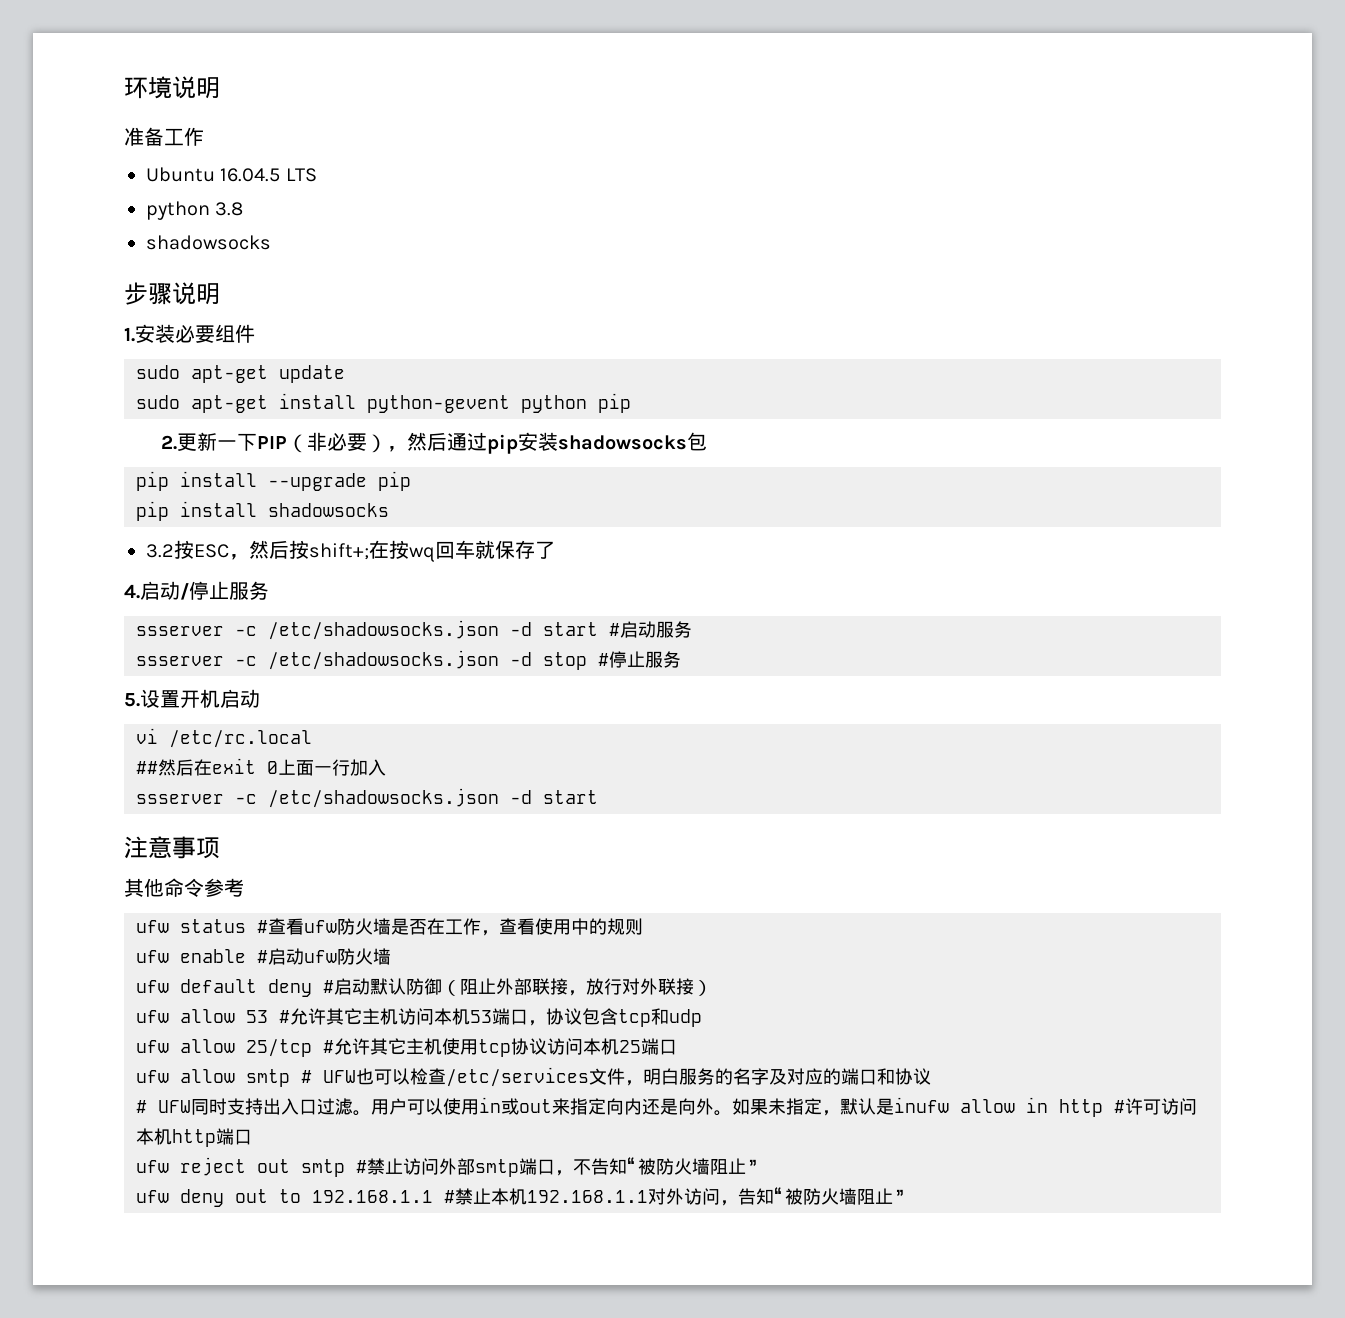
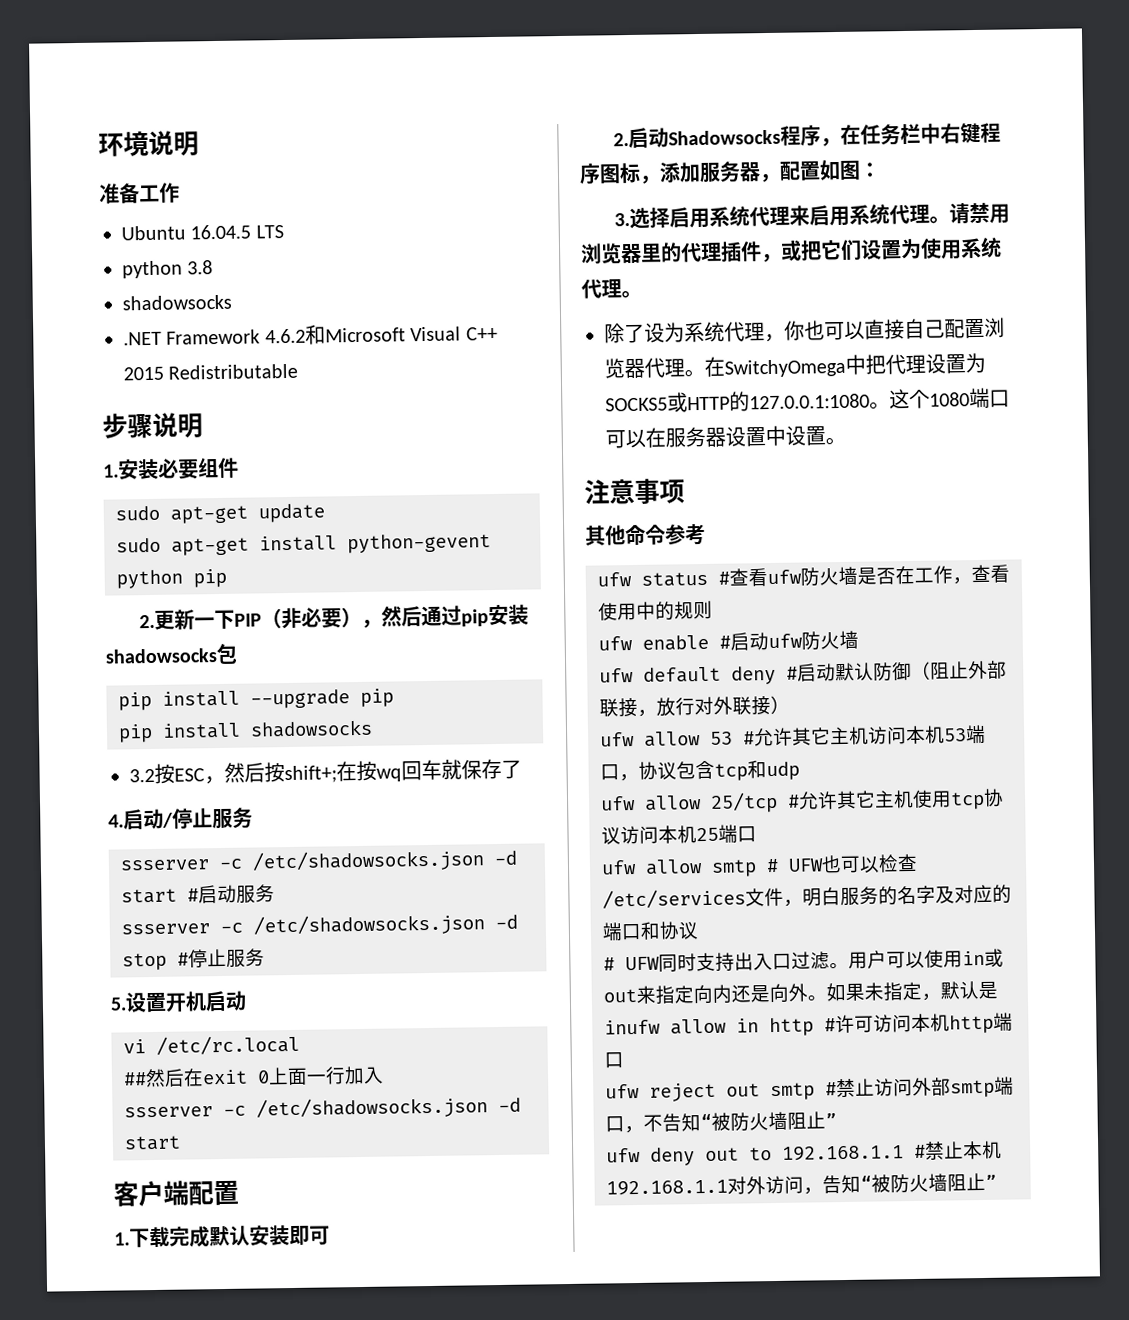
(271, 242) none -> [123,324,498,346] [123,363,299,381] // .NET Framework 4.6.2和Microsoft Visual C++ 2015 Redistributable
(598, 797) none -> [113,1180,239,1207] [114,1225,330,1248] [612,122,1001,149] [579,159,881,185] [613,202,1010,230] [580,236,1002,265] [581,279,642,299] [604,317,1005,344] [604,352,986,379] [605,387,1010,413] [605,425,846,449] // 客户端配置 // 1.下载完成默认安装即可 // 2.启动Shadowsocks程序，在任务栏中右键程序图标，添加服务器，配置如图： // 3.选择启用系统代理来启用系统代理。请禁用浏览器里的代理插件，或把它们设置为使用系统代理。 // 除了设为系统代理，你也可以直接自己配置浏览器代理。在SwitchyOmega中把代理设置为SOCKS5或HTTP的127.0.0.1:1080。这个1080端口可以在服务器设置中设置。

